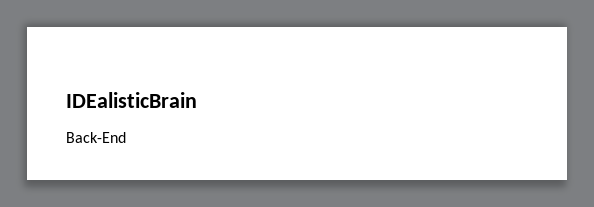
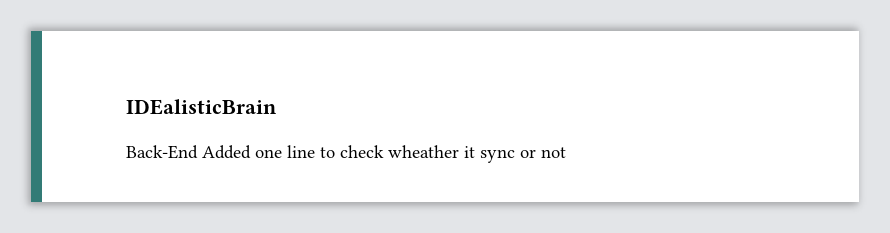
(126, 137) none -> [202,145,566,163] Added one line to check wheather it sync or not

